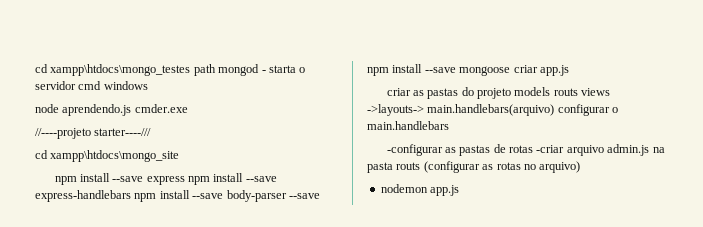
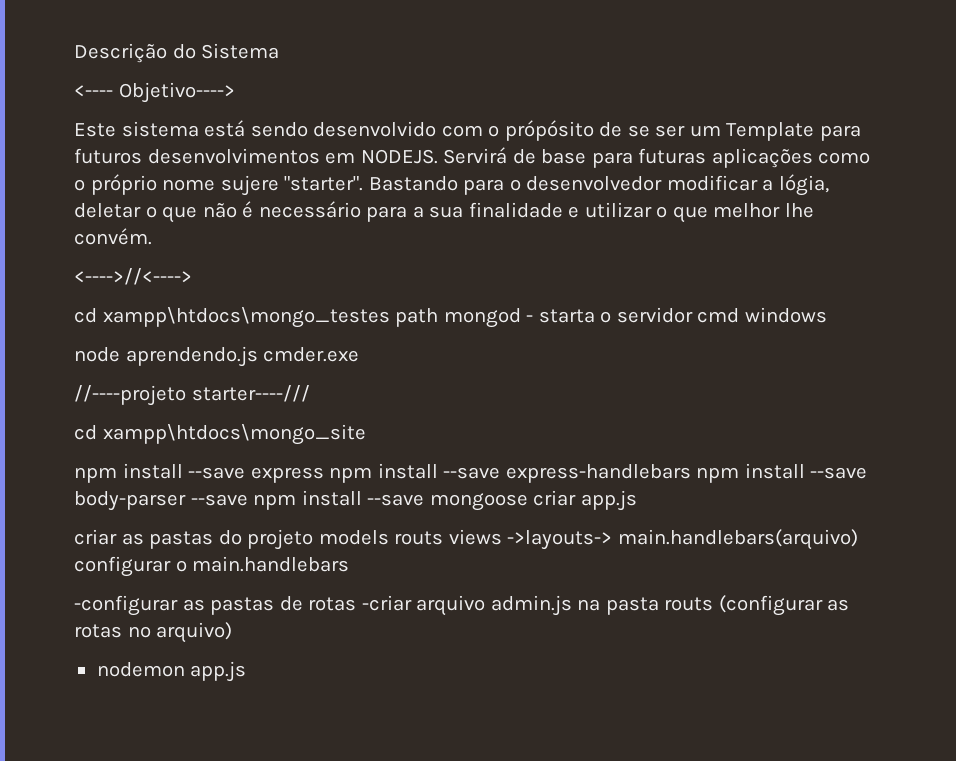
(35, 68) none -> [74,43,280,63] [74,82,235,103] [74,120,861,141] [74,147,871,168] [74,174,829,196] [74,201,815,223] [74,228,152,245] [74,268,192,285] Descrição do Sistema // <---- Objetivo----> // Este sistema está sendo desenvolvido com o própósito de se ser um Template para futuros desenvolvimentos em NODEJS. Servirá de base para futuras aplicações como o próprio nome sujere "starter". Bastando para o desenvolvedor modificar a lógia, deletar o que não é necessário para a sua finalidade e utilizar o que melhor lhe convém. // <---->//<----> //

